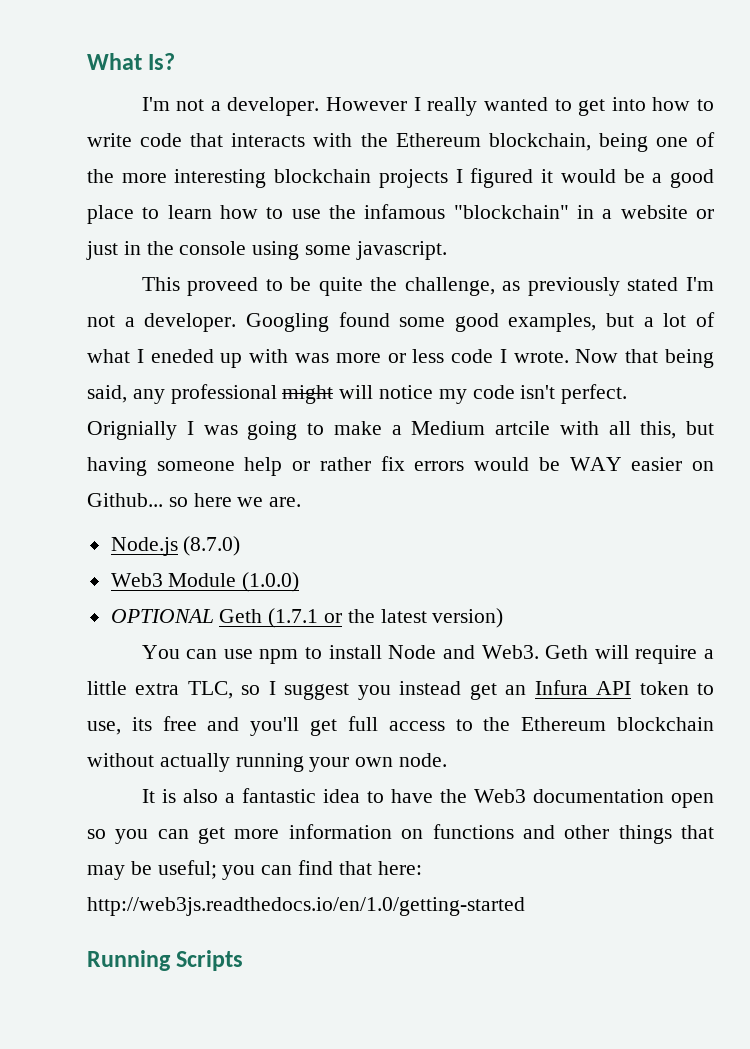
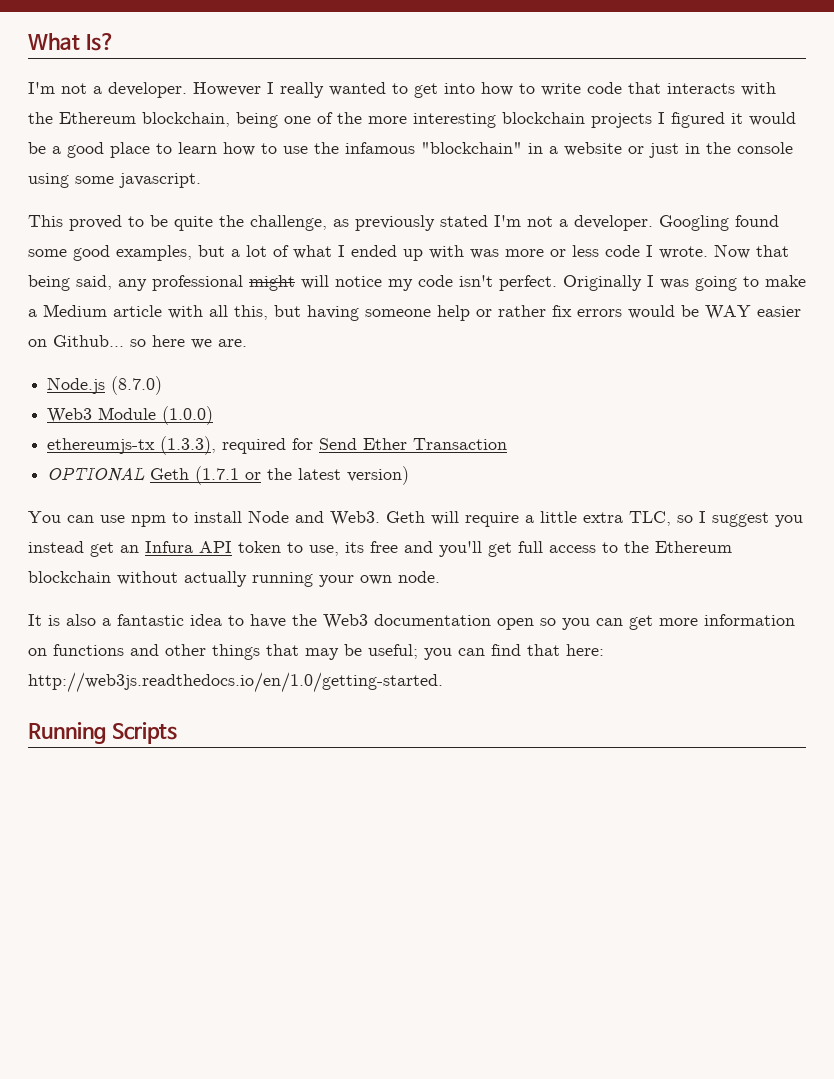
[187,277,259,296] proveed -> [69,215,122,231] proved
[150,349,214,363] eneded -> [351,245,397,257] ended
[87,421,177,440] Orignially -> [563,275,642,291] Originally
[495,421,550,435] artcile -> [113,305,162,317] article
(300, 582) none -> [47,436,508,455] // ethereumjs-tx (1.3.3), required for Send Ether Transaction
[87,897,525,916] http://web3js.readthedocs.io/en/1.0/getting-started -> [28,672,443,693] http://web3js.readthedocs.io/en/1.0/getting-started.

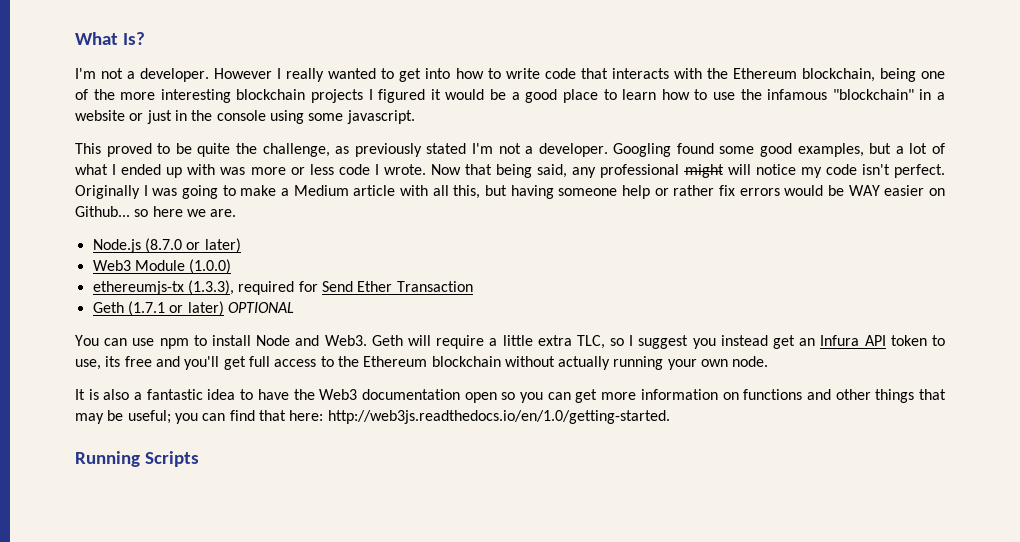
[111,376,163,395] (8.7.0) -> [144,238,241,253] (8.7.0 or later)
[47,467,146,482] OPTIONAL -> (473, 286) none
[267,466,410,485] the latest version) -> [187,301,294,316] later) OPTIONAL

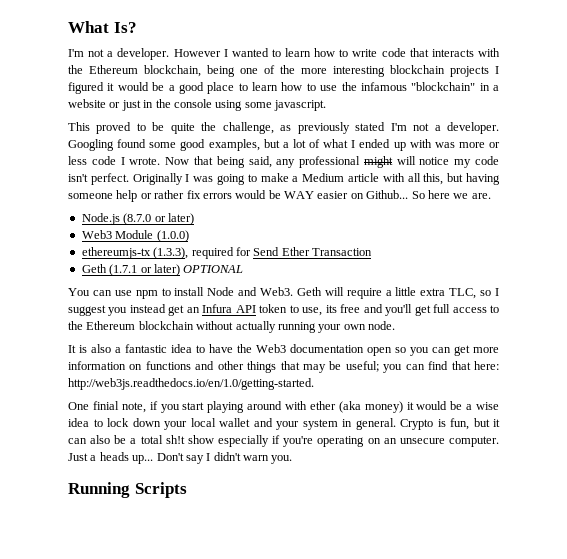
[286,68,325,82] really -> (228, 53) none
[399,68,451,82] get into -> [285,48,312,57] learn
[134,209,149,217] so -> [411,191,425,199] So
(670, 417) none -> [68,401,499,413] [68,418,500,430] [68,435,500,447] [68,452,293,464] // One finial note, if you start playing around with ether (aka money) it would be a wise idea to lock down your local wallet and your system in general. Crypto is fun, but it can also be a total sh!t show especially if you're operating on an unsecure computer. Just a heads up... Don't say I didn't warn you.

